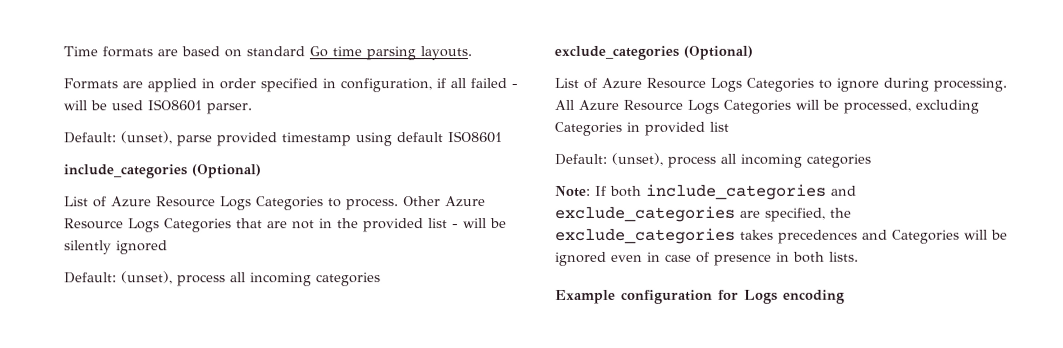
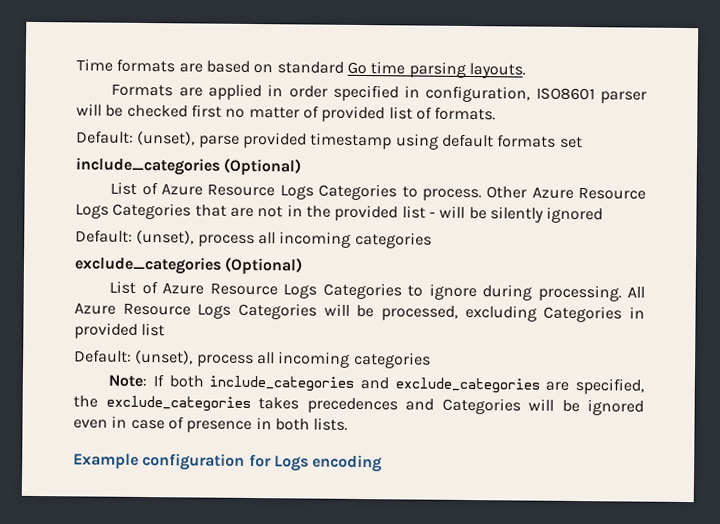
[436,78,518,89] [63,99,252,115] if all failed - will be used ISO8601 parser. -> [535,87,647,104] [76,103,497,123] ISO8601 parser will be checked first no matter of provided list of formats.
[447,131,502,144] ISO8601 -> [497,134,583,149] formats set

